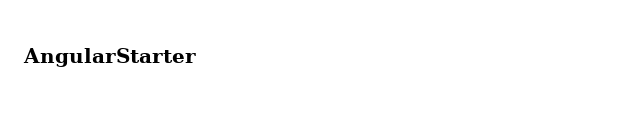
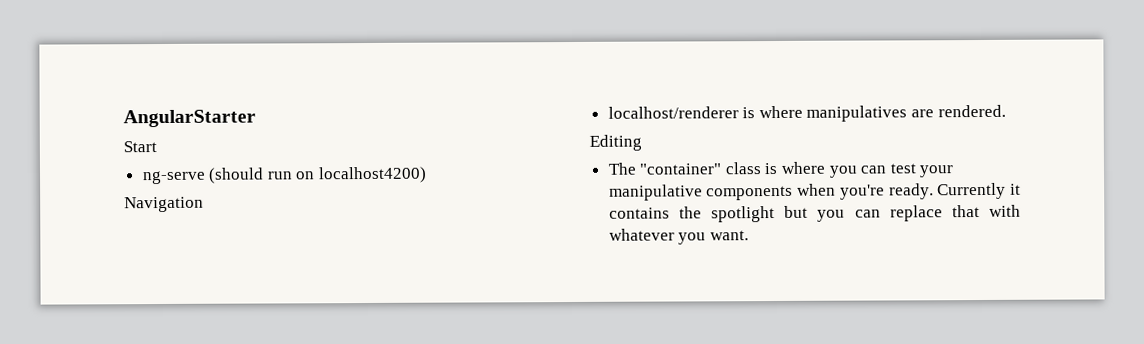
(196, 57) none -> [123,141,157,153] [141,166,428,185] [124,196,204,213] [607,104,1006,122] [589,134,642,151] [607,161,955,178] [608,182,1021,201] [608,204,1021,223] [608,228,749,245] // Start // ng-serve (should run on localhost4200) // Navigation // localhost/renderer is where manipulatives are rendered. // Editing // The "container" class is where you can test your manipulative components when you're ready. Currently it contains the spotlight but you can replace that with whatever you want.

